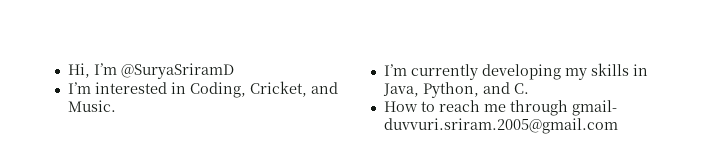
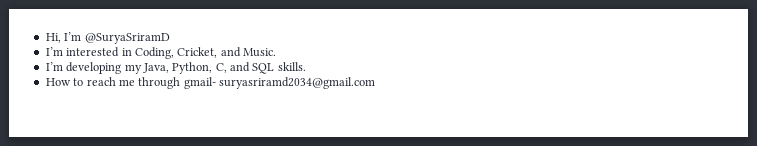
[410,64,478,80] currently -> (63, 66) none
[590,63,648,76] [382,82,529,98] skills in Java, Python, and C. -> [142,62,306,74] Java, Python, C, and SQL skills.
[383,118,618,134] duvvuri.sriram.2005@gmail.com -> [219,77,375,89] suryasriramd2034@gmail.com

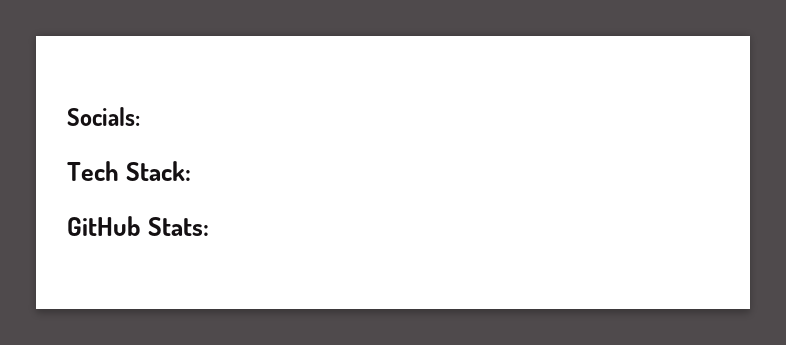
[45,32,170,44] [45,47,276,59] [45,62,306,74] [45,77,375,89] Hi, I’m @SuryaSriramD // I’m interested in Coding, Cricket, and Music. // I’m developing my Java, Python, C, and SQL skills. // How to reach me through gmail- suryasriramd2034@gmail.com -> [67,107,140,126] [67,161,192,181] [67,216,210,236] Socials: // Tech Stack: // GitHub Stats:

